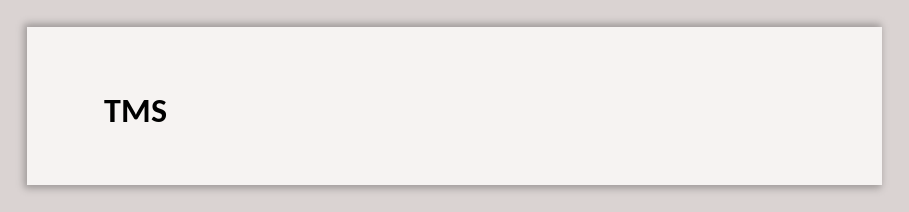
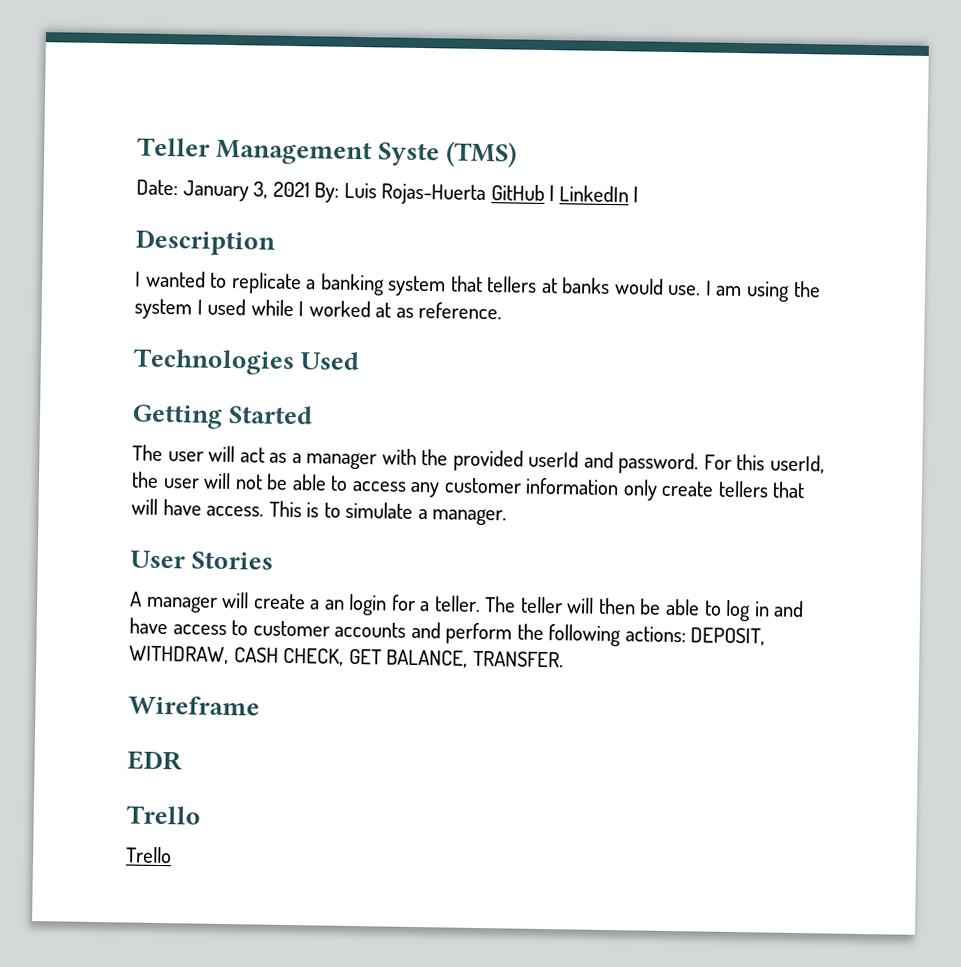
[104,100,167,122] TMS -> [137,137,518,168] [136,179,639,206] [135,229,276,256] [135,270,821,302] [134,298,503,320] [133,348,361,376] [132,404,314,429] [132,444,825,475] [131,471,806,501] [131,498,508,526] [130,550,274,570] [130,591,805,622] [129,617,766,647] [129,645,564,668] [128,695,260,716] [127,750,182,771] [126,805,201,825] [126,846,172,864] Teller Management Syste (TMS) // Date: January 3, 2021 By: Luis Rojas-Huerta GitHub | LinkedIn | // Description // I wanted to replicate a banking system that tellers at banks would use. I am using the system I used while I worked at as reference. // Technologies Used // Getting Started // The user will act as a manager with the provided userId and password. For this userId, the user will not be able to access any customer information only create tellers that will have access. This is to simulate a manager. // User Stories // A manager will create a an login for a teller. The teller will then be able to log in and have access to customer accounts and perform the following actions: DEPOSIT, WITHDRAW, CASH CHECK, GET BALANCE, TRANSFER. // Wireframe // EDR // Trello // Trello

